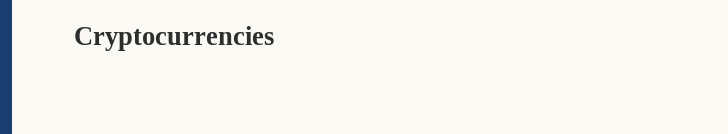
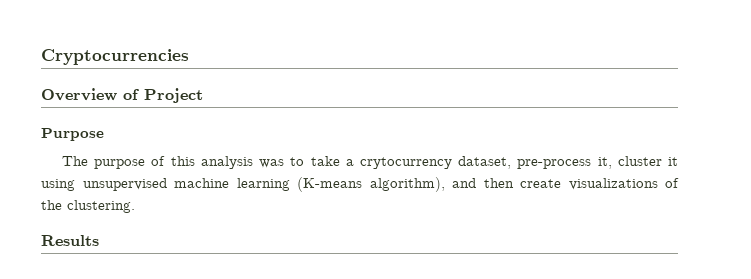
(274, 38) none -> [41,88,203,103] [41,128,104,141] [62,156,679,169] [41,177,679,192] [41,200,135,213] [41,235,99,246] // Overview of Project // Purpose // The purpose of this analysis was to take a crytocurrency dataset, pre-process it, cluster it using unsupervised machine learning (K-means algorithm), and then create visualizations of the clustering. // Results

